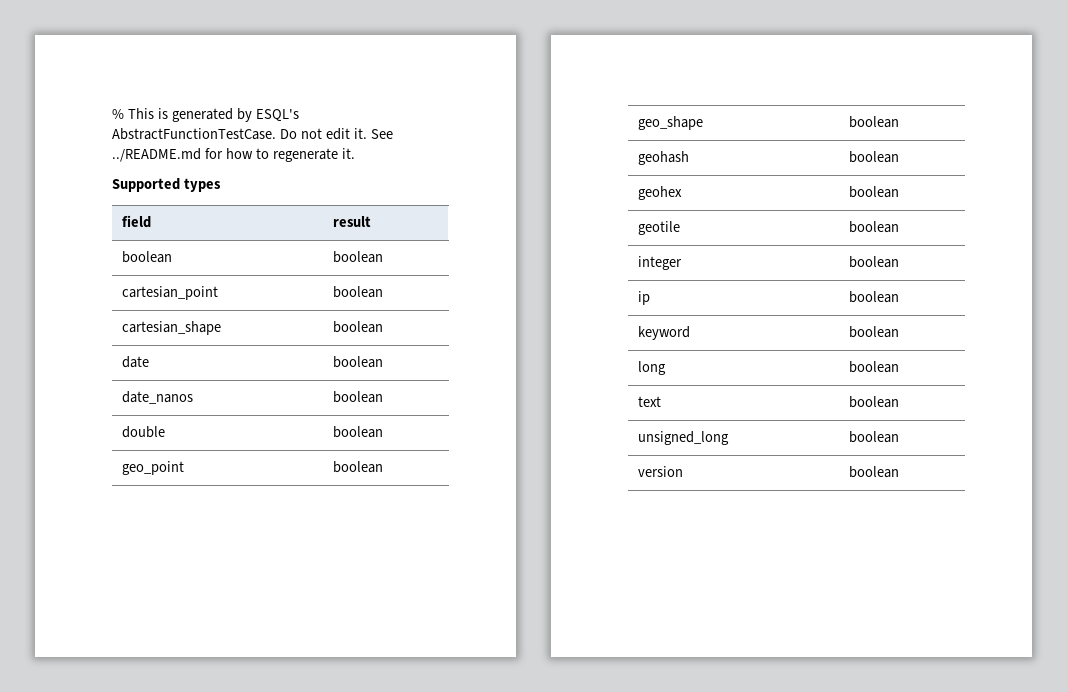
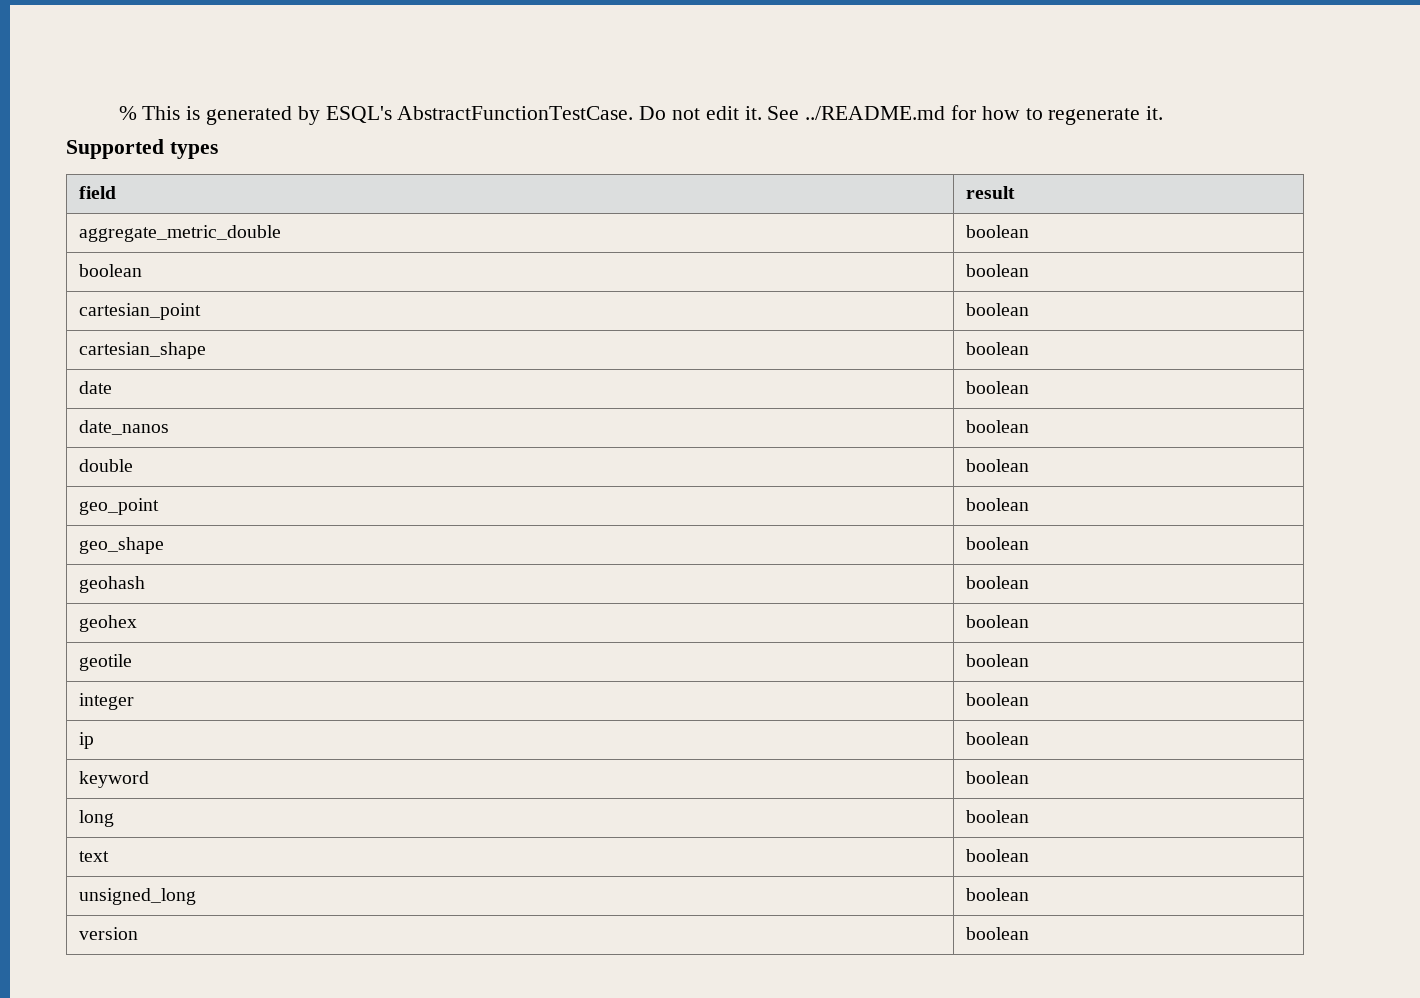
(371, 221) none -> [79,225,282,242] [966,225,1030,238] // aggregate_metric_double | boolean

